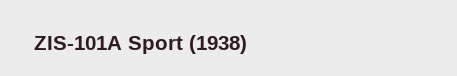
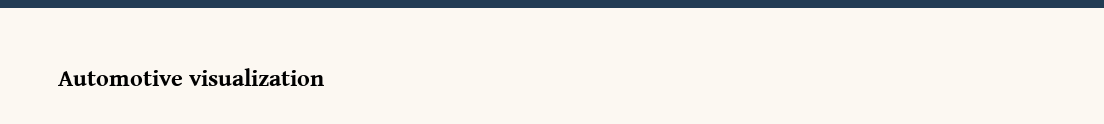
[34,35,247,54] ZIS-101A Sport (1938) -> [58,68,325,86] Automotive visualization

